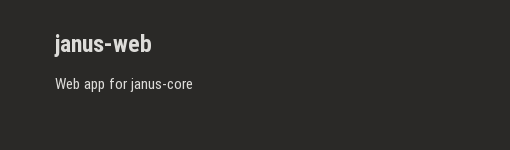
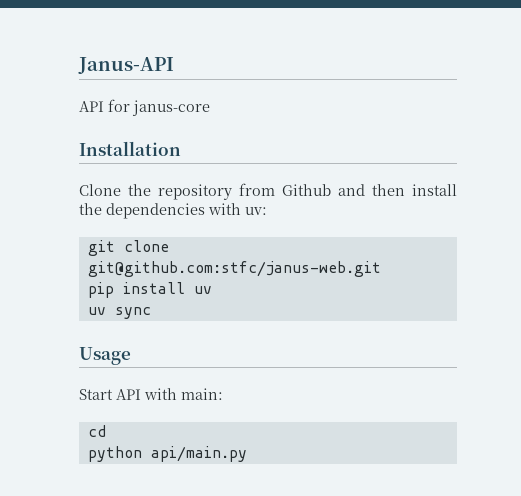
[54,34,152,57] [55,78,106,92] janus-web // Web app -> [78,57,174,74] [79,101,104,112] Janus-API // API
(194, 85) none -> [79,141,181,156] [79,183,457,200] [79,203,267,219] [87,240,169,256] [87,261,381,277] [87,282,212,298] [87,307,151,319] [79,347,131,365] [79,388,223,400] [87,425,106,437] [87,446,247,462] // Installation // Clone the repository from Github and then install the dependencies with uv: // git clone git@github.com:stfc/janus-web.git // pip install uv // uv sync // Usage // Start API with main: // cd // python api/main.py

